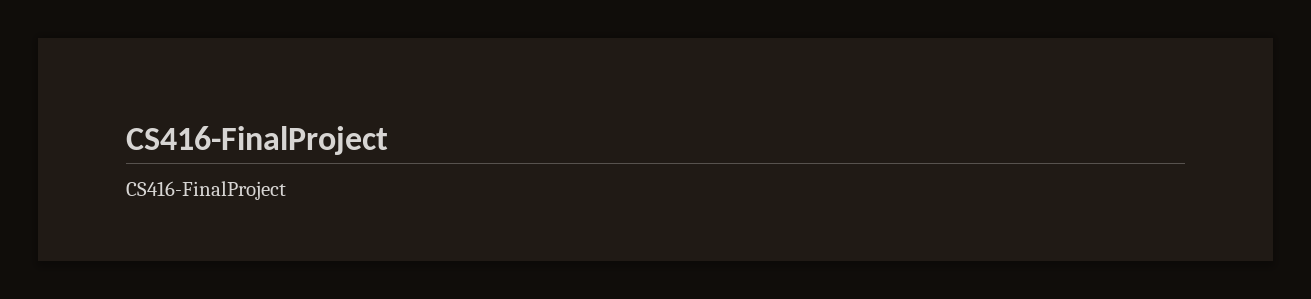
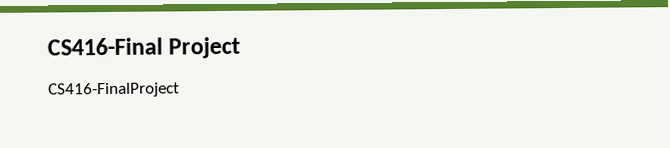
[126,126,388,155] CS416-FinalProject -> [47,36,241,59] CS416-Final Project

